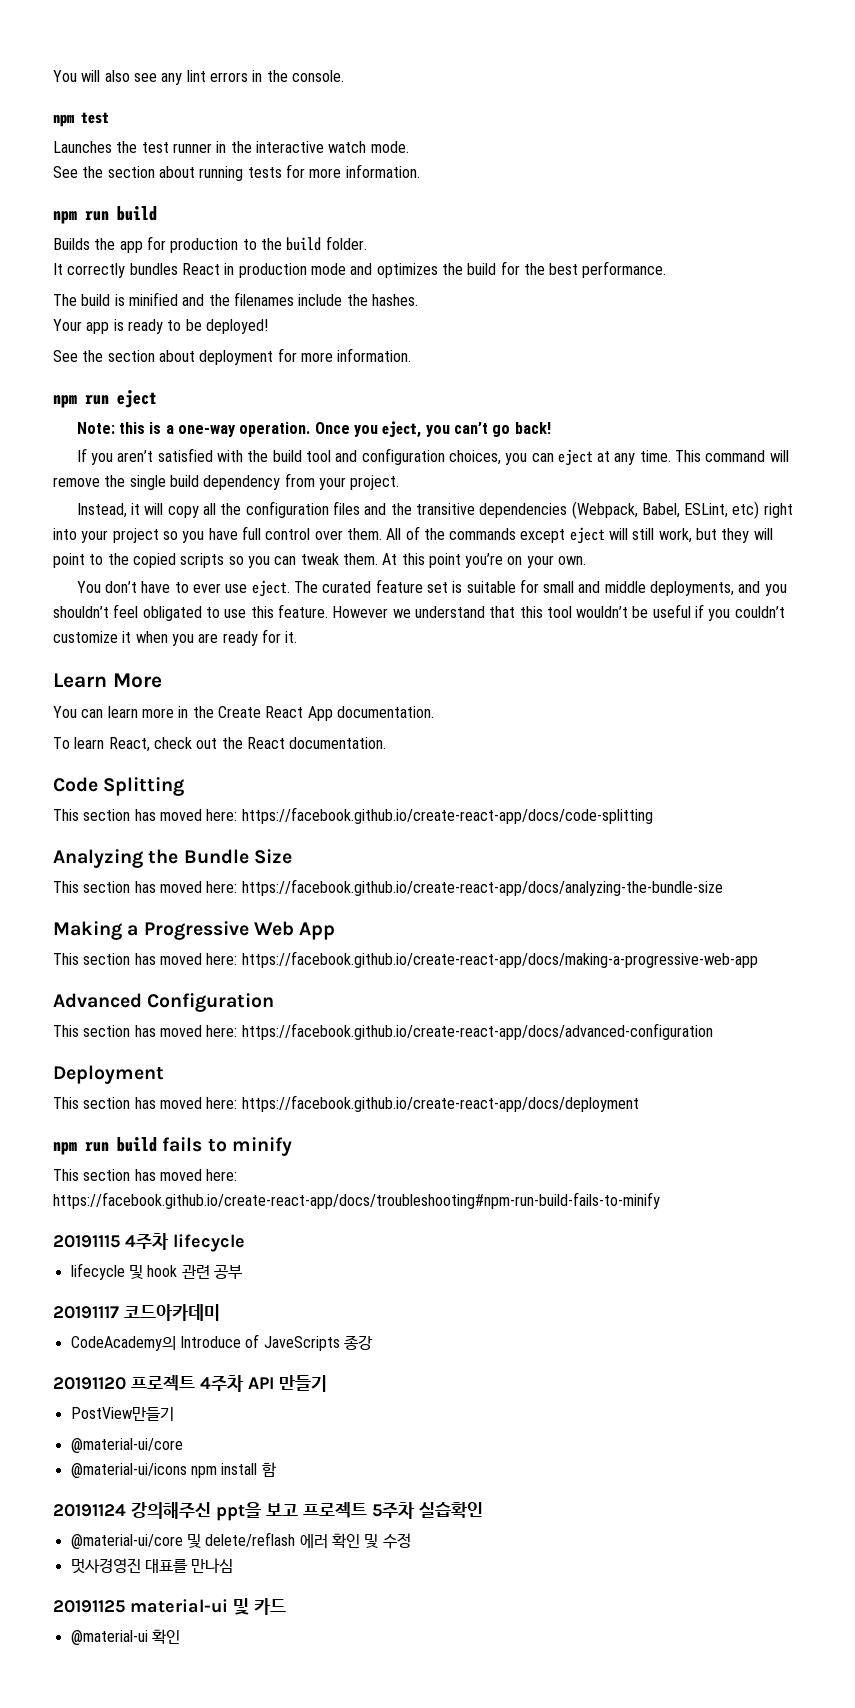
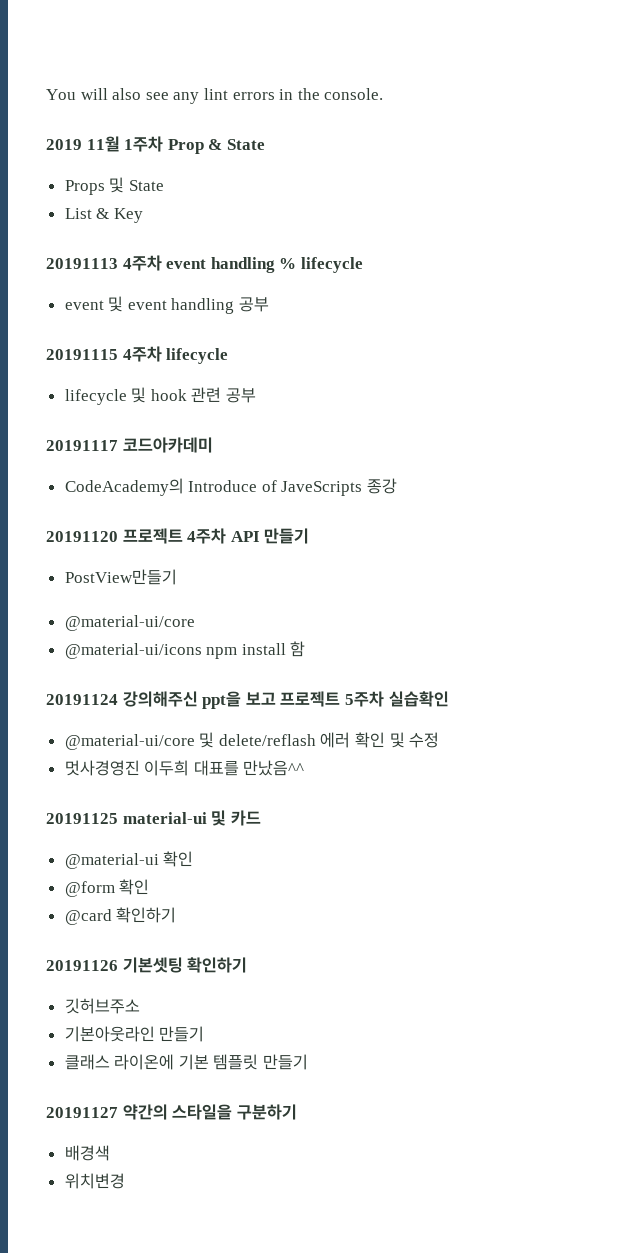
[53,112,109,127] [53,141,409,153] [53,164,420,181] [53,206,157,224] [53,236,367,253] [53,261,667,278] [53,292,418,306] [53,319,268,334] [53,348,412,365] [53,390,157,408] [76,421,551,438] [76,448,789,466] [53,473,400,490] [76,501,793,519] [53,526,773,544] [53,553,587,568] [76,579,787,597] [53,604,785,621] [53,629,298,646] [53,673,162,688] [53,706,434,721] [53,737,387,752] [53,777,185,796] [53,807,653,824] [53,849,292,868] [53,879,723,896] [53,921,336,940] [53,951,758,968] [53,993,275,1012] [53,1023,713,1040] [53,1065,164,1084] [53,1095,639,1112] [53,1137,292,1156] [53,1169,238,1181] [53,1192,660,1209] npm test // Launches the test runner in the interactive watch mode. // See the section about running tests for more information. // npm run build // Builds the app for production to the build folder. // It correctly bundles React in production mode and optimizes the build for the best performance. // The build is minified and the filenames include the hashes. // Your app is ready to be deployed! // See the section about deployment for more information. // npm run eject // Note: this is a one-way operation. Once you eject, you can’t go back! // If you aren’t satisfied with the build tool and configuration choices, you can eject at any time. This command will remove the single build dependency from your project. // Instead, it will copy all the configuration files and the transitive dependencies (Webpack, Babel, ESLint, etc) right into your project so you have full control over them. All of the commands except eject will still work, but they will point to the copied scripts so you can tweak them. At this point you’re on your own. // You don’t have to ever use eject. The curated feature set is suitable for small and middle deployments, and you shouldn’t feel obligated to use this feature. However we understand that this tool wouldn’t be useful if you couldn’t customize it when you are ready for it. // Learn More // You can learn more in the Create React App documentation. // To learn React, check out the React documentation. // Code Splitting // This section has moved here: https://facebook.github.io/create-react-app/docs/code-splitting // Analyzing the Bundle Size // This section has moved here: https://facebook.github.io/create-react-app/docs/analyzing-the-bundle-size // Making a Progressive Web App // This section has moved here: https://facebook.github.io/create-react-app/docs/making-a-progressive-web-app // Advanced Configuration // This section has moved here: https://facebook.github.io/create-react-app/docs/advanced-configuration // Deployment // This section has moved here: https://facebook.github.io/create-react-app/docs/deployment // npm run build fails to minify // This section has moved here: https://facebook.github.io/create-react-app/docs/troubleshooting#npm-run-build-fails-to-minify -> [46,136,265,154] [64,177,164,195] [64,208,143,223] [46,255,363,273] [64,296,270,314] 2019 11월 1주차 Prop & State // Props 및 State // List & Key // 20191113 4주차 event handling % lifecycle // event 및 event handling 공부
[144,1558,234,1573] 대표를 만나심 -> [144,760,305,776] 이두희 대표를 만났음^^
(180, 1636) none -> [64,879,150,897] [64,907,177,925] [46,957,248,973] [64,998,140,1014] [64,1026,205,1042] [64,1054,309,1070] [46,1104,297,1120] [64,1145,110,1161] [64,1173,125,1189] // @form 확인 // @card 확인하기 // 20191126 기본셋팅 확인하기 // 깃허브주소 // 기본아웃라인 만들기 // 클래스 라이온에 기본 템플릿 만들기 // 20191127 약간의 스타일을 구분하기 // 배경색 // 위치변경

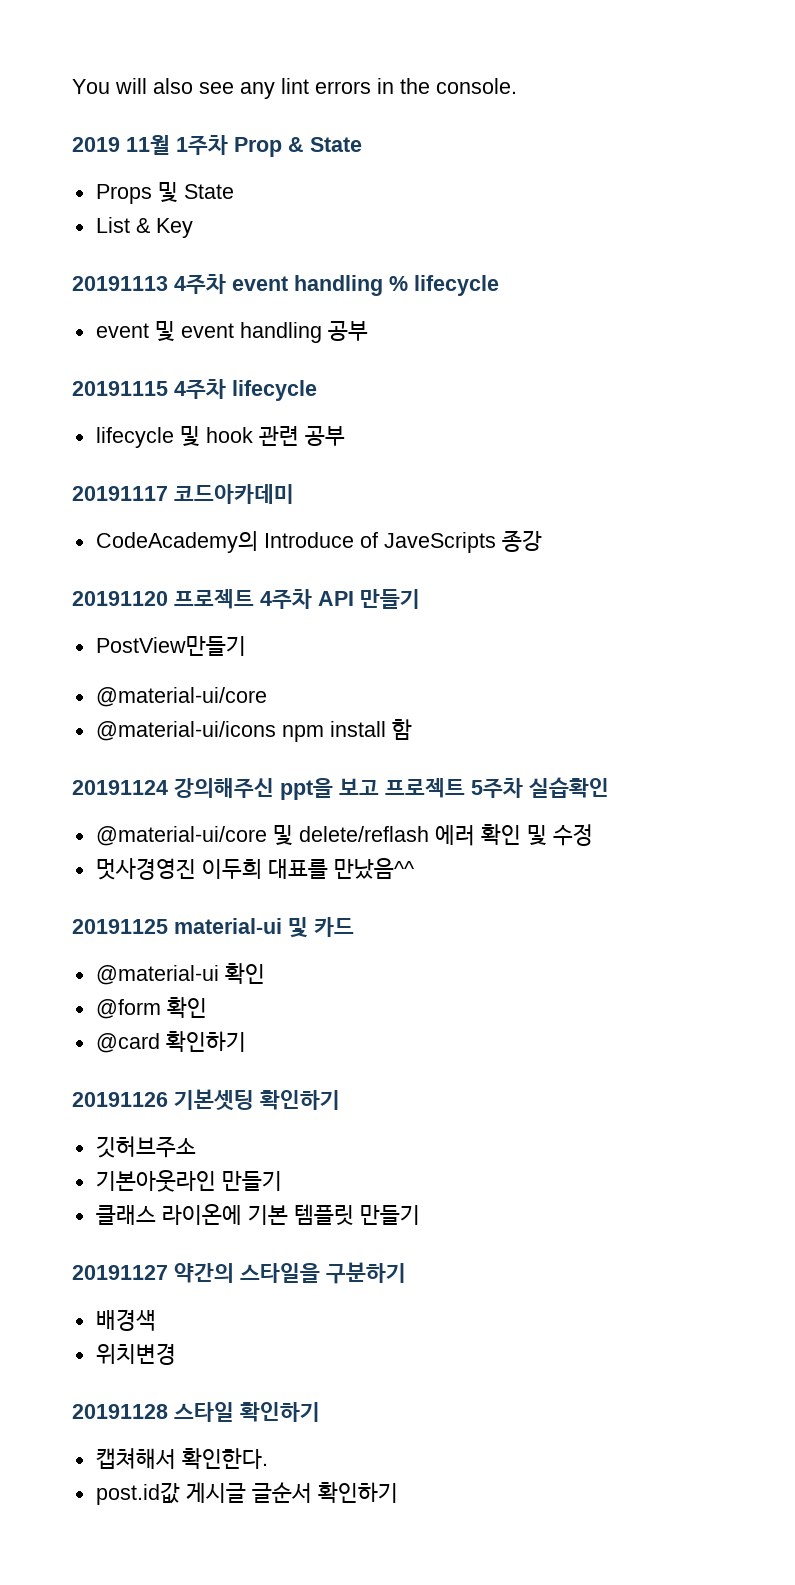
(125, 1181) none -> [72,1402,320,1422] [95,1448,268,1469] [95,1482,398,1505] // 20191128 스타일 확인하기 // 캡쳐해서 확인한다. // post.id값 게시글 글순서 확인하기

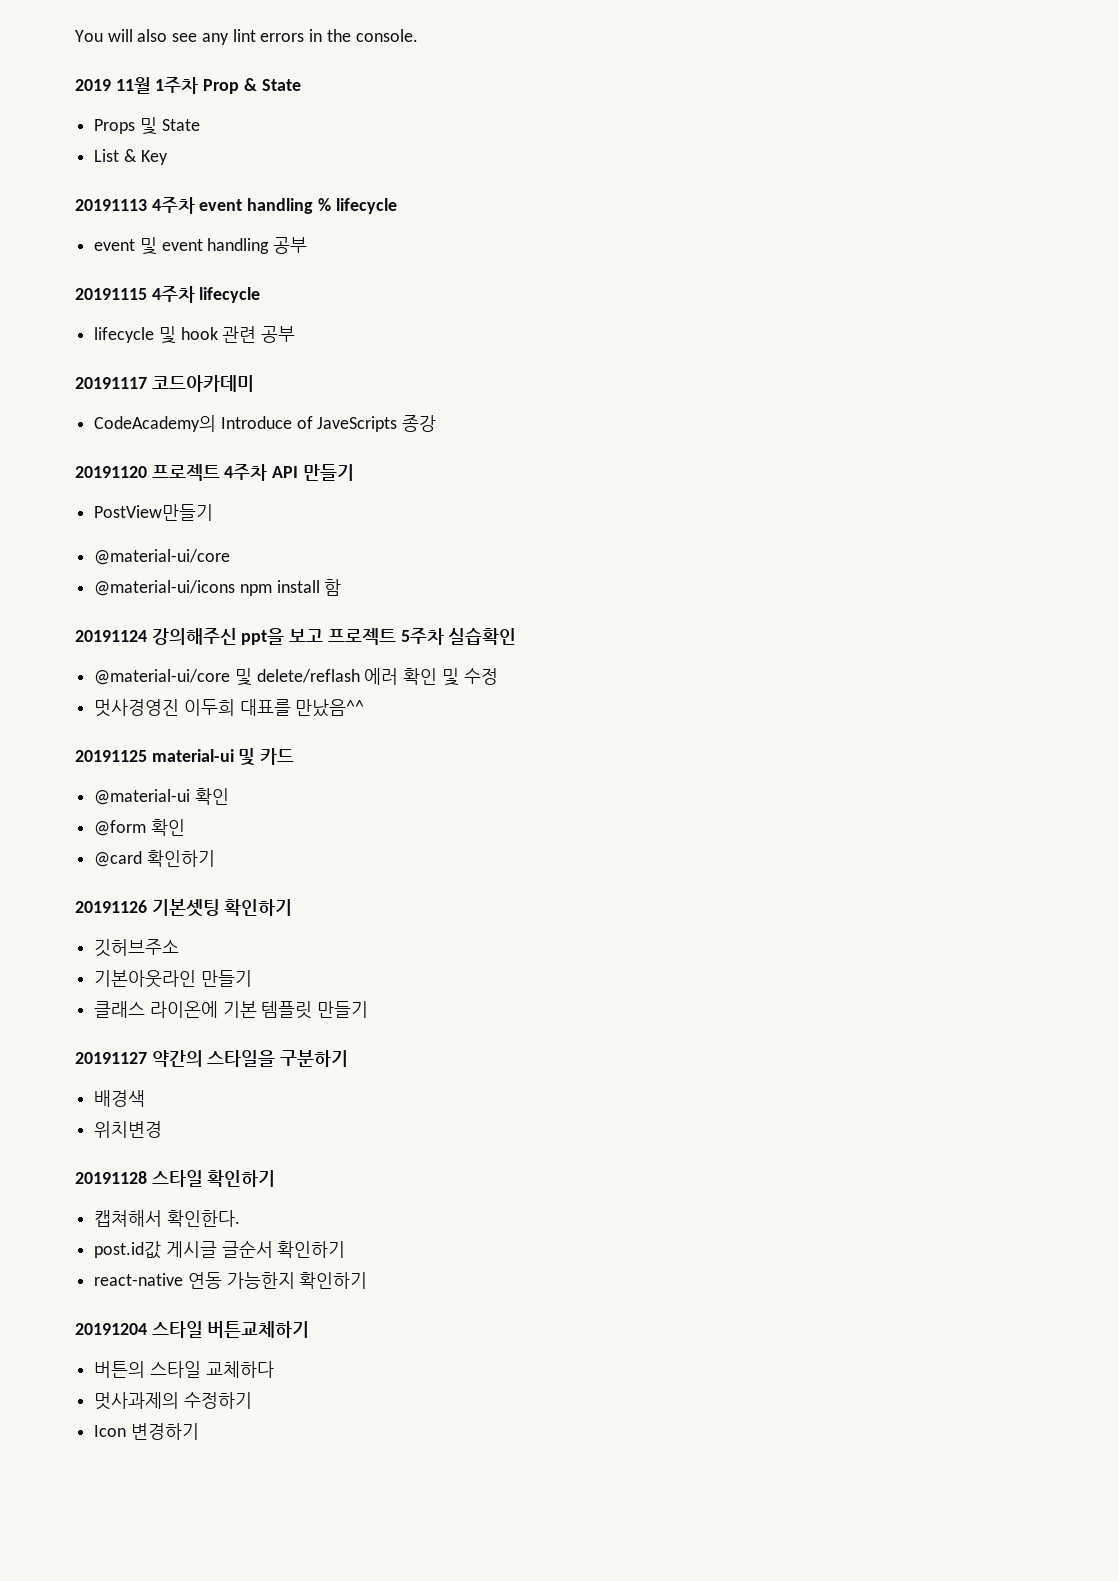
(398, 1492) none -> [94,1272,368,1289] [75,1321,310,1338] [94,1361,274,1378] [94,1392,252,1410] [94,1423,199,1440] // react-native 연동 가능한지 확인하기 // 20191204 스타일 버튼교체하기 // 버튼의 스타일 교체하다 // 멋사과제의 수정하기 // Icon 변경하기

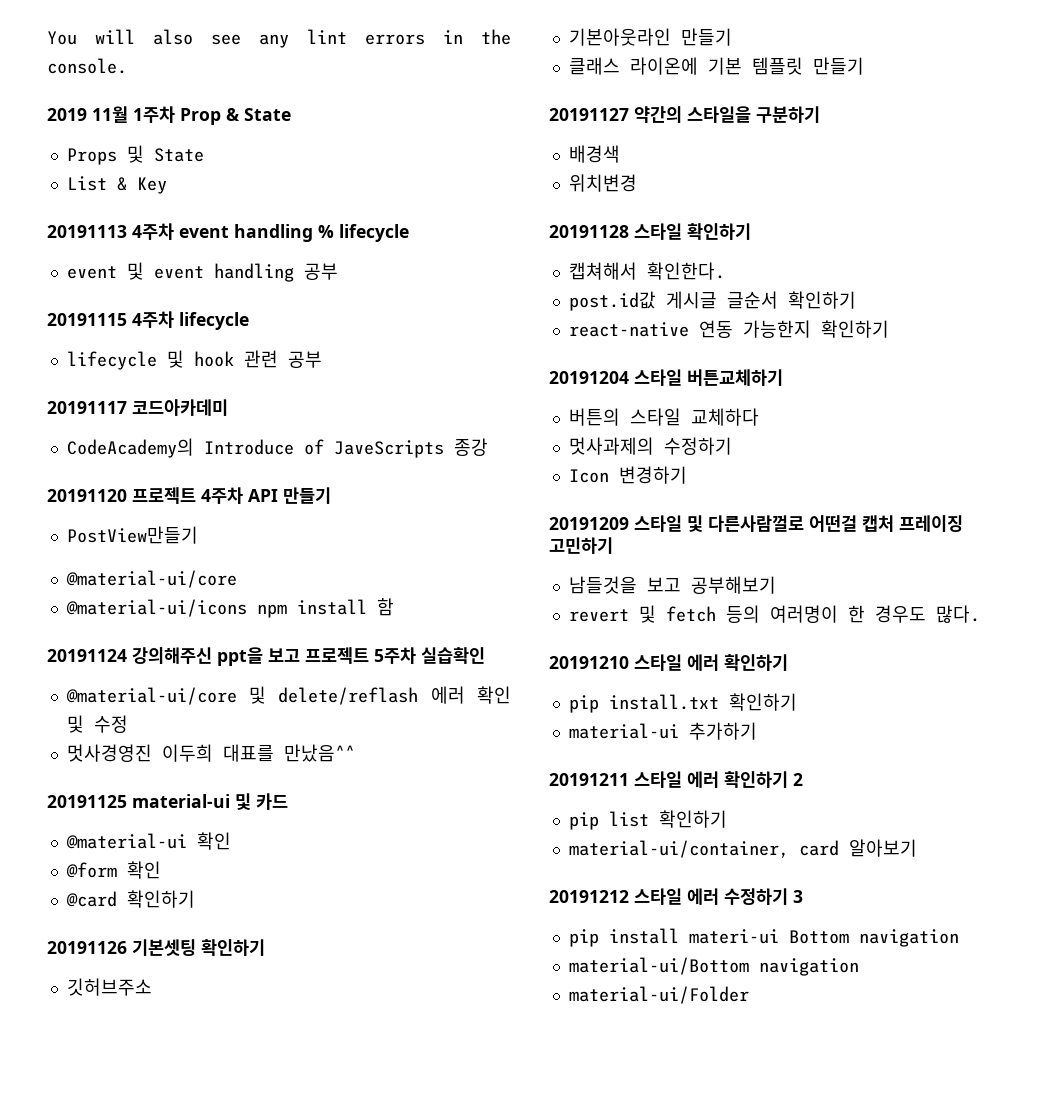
(199, 1431) none -> [549,515,963,532] [549,537,613,554] [568,576,776,594] [568,605,980,623] [549,654,788,671] [568,693,797,713] [568,722,757,740] [549,771,803,788] [568,810,727,830] [568,839,917,858] [549,888,803,905] [568,928,959,947] [568,957,859,976] [568,986,749,1004] // 20191209 스타일 및 다른사람껄로 어떤걸 캡처 프레이징 고민하기 // 남들것을 보고 공부해보기 // revert 및 fetch 등의 여러명이 한 경우도 많다. // 20191210 스타일 에러 확인하기 // pip install.txt 확인하기 // material-ui 추가하기 // 20191211 스타일 에러 확인하기 2 // pip list 확인하기 // material-ui/container, card 알아보기 // 20191212 스타일 에러 수정하기 3 // pip install materi-ui Bottom navigation // material-ui/Bottom navigation // material-ui/Folder

